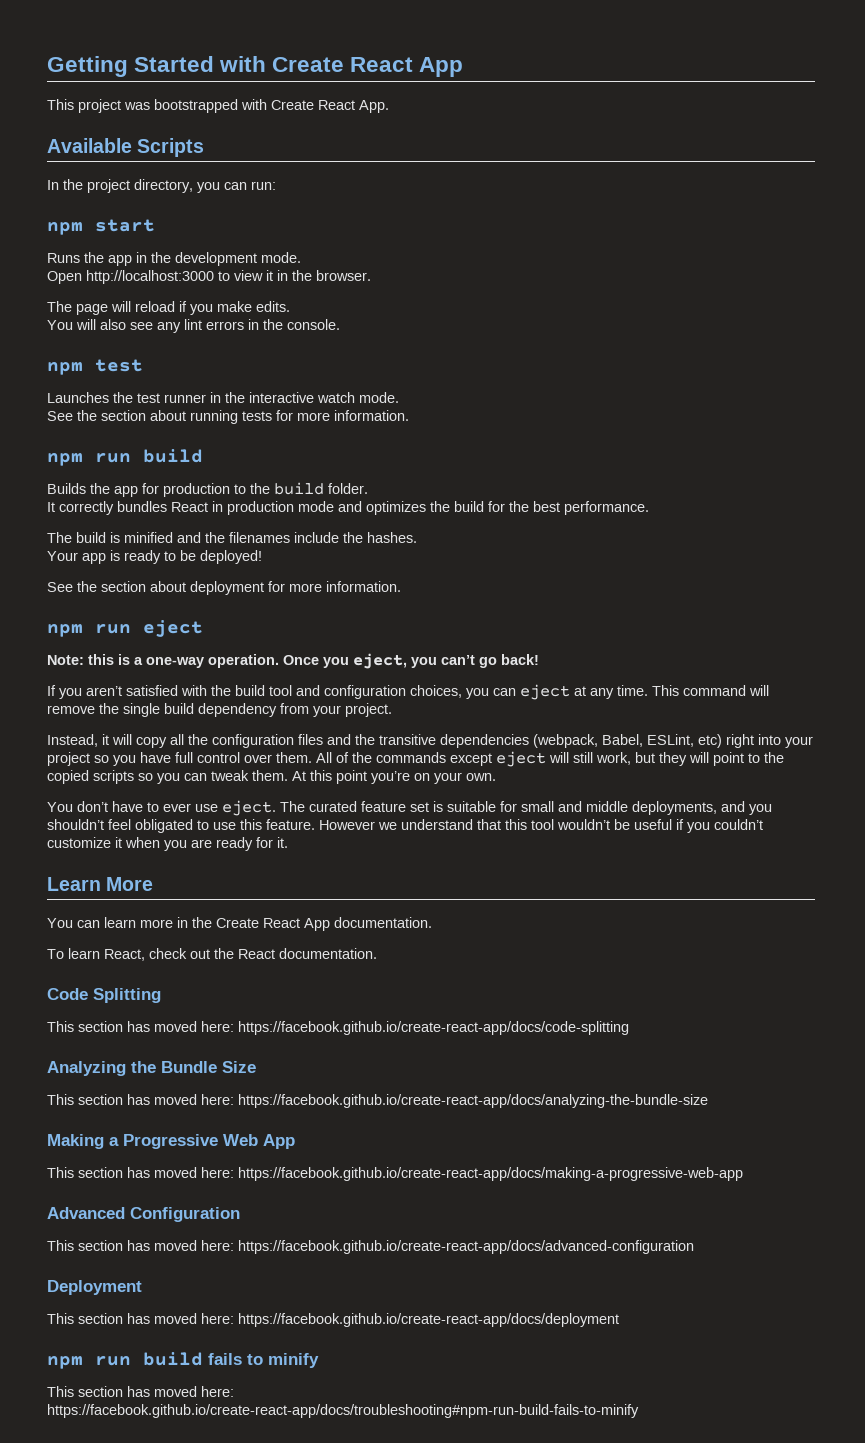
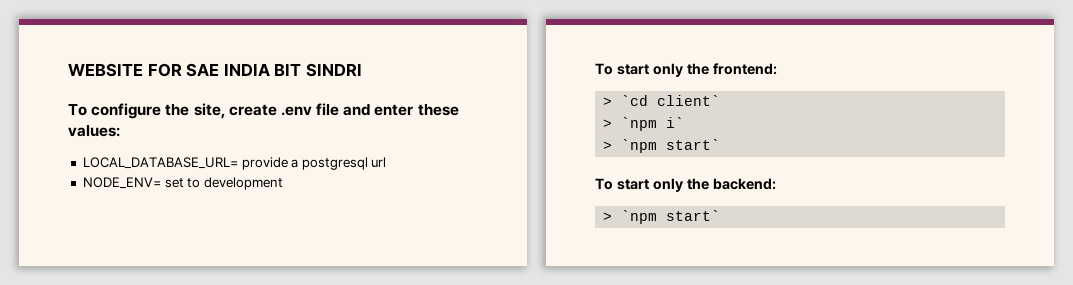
[47,56,464,77] [47,99,389,113] [47,138,205,157] [47,179,276,193] [47,219,155,235] [47,252,301,266] [47,270,371,284] [47,301,290,315] [47,319,340,333] [47,359,143,375] [47,392,399,403] [47,410,409,424] [47,449,203,466] [47,482,368,497] [47,501,649,515] [47,532,417,543] [47,550,262,564] [47,581,401,595] [47,620,203,637] [47,653,539,669] [47,684,769,700] [47,703,392,717] [47,734,813,748] [47,751,784,767] [47,770,496,784] [47,800,772,816] [47,819,763,833] [47,837,288,851] [47,877,154,891] [47,917,432,931] [47,948,377,961] [47,988,161,1003] [47,1021,629,1035] [47,1061,256,1076] [47,1094,708,1108] [47,1134,295,1149] [47,1167,743,1181] [47,1207,240,1222] [47,1240,694,1254] [47,1280,142,1295] [47,1313,619,1327] [47,1352,319,1369] [47,1386,234,1397] [47,1404,639,1418] Getting Started with Create React App // This project was bootstrapped with Create React App. // Available Scripts // In the project directory, you can run: // npm start // Runs the app in the development mode. // Open http://localhost:3000 to view it in the browser. // The page will reload if you make edits. // You will also see any lint errors in the console. // npm test // Launches the test runner in the interactive watch mode. // See the section about running tests for more information. // npm run build // Builds the app for production to the build folder. // It correctly bundles React in production mode and optimizes the build for the best performance. // The build is minified and the filenames include the hashes. // Your app is ready to be deployed! // See the section about deployment for more information. // npm run eject // Note: this is a one-way operation. Once you eject, you can’t go back! // If you aren’t satisfied with the build tool and configuration choices, you can eject at any time. This command will remove the single build dependency from your project. // Instead, it will copy all the configuration files and the transitive dependencies (webpack, Babel, ESLint, etc) right into your project so you have full control over them. All of the commands except eject will still work, but they will point to the copied scripts so you can tweak them. At this point you’re on your own. // You don’t have to ever use eject. The curated feature set is suitable for small and middle deployments, and you shouldn’t feel obligated to use this feature. However we understand that this tool wouldn’t be useful if you couldn’t customize it when you are ready for it. // Learn More // You can learn more in the Create React App documentation. // To learn React, check out the React documentation. // Code Splitting // This section has moved here: https://facebook.github.io/create-react-app/docs/code-splitting // Analyzing the Bundle Size // This section has moved here: https://facebook.github.io/create-react-app/docs/analyzing-the-bundle-size // Making a Progressive Web App // This section has moved here: https://facebook.github.io/create-react-app/docs/making-a-progressive-web-app // Advanced Configuration // This section has moved here: https://facebook.github.io/create-react-app/docs/advanced-configuration // Deployment // This section has moved here: https://facebook.github.io/create-react-app/docs/deployment // npm run build fails to minify // This section has moved here: https://facebook.github.io/create-react-app/docs/troubleshooting#npm-run-build-fails-to-minify -> [68,63,362,77] [68,103,459,119] [68,125,120,137] [82,157,387,170] [82,177,283,190] [595,63,777,77] [603,95,721,106] [603,117,685,131] [603,139,721,153] [595,178,776,192] [603,210,721,224] WEBSITE FOR SAE INDIA BIT SINDRI // To configure the site, create .env file and enter these values: // LOCAL_DATABASE_URL= provide a postgresql url // NODE_ENV= set to development // To start only the frontend: // > `cd client` // > `npm i` // > `npm start` // To start only the backend: // > `npm start`

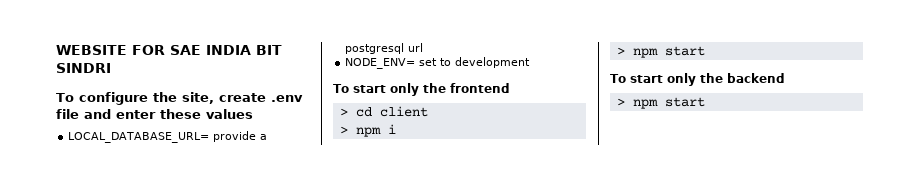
[68,125,120,137] values: -> [206,109,253,119] values
[712,63,777,75] [603,95,721,106] [603,117,685,131] [603,139,721,153] [595,178,776,192] [603,210,721,224] frontend: // > `cd client` // > `npm i` // > `npm start` // To start only the backend: // > `npm start` -> [449,83,510,93] [339,106,428,117] [339,124,396,137] [616,46,705,58] [610,73,785,86] [616,97,705,109] frontend // > cd client // > npm i // > npm start // To start only the backend // > npm start

